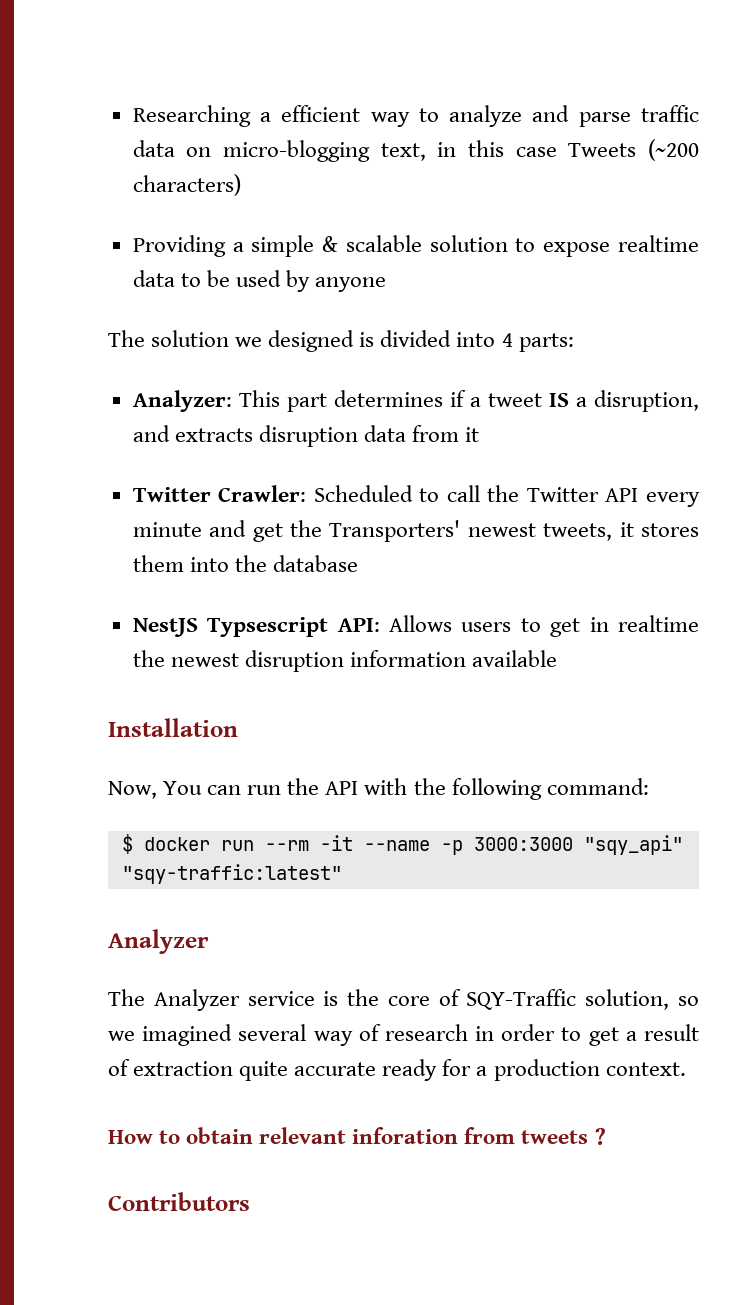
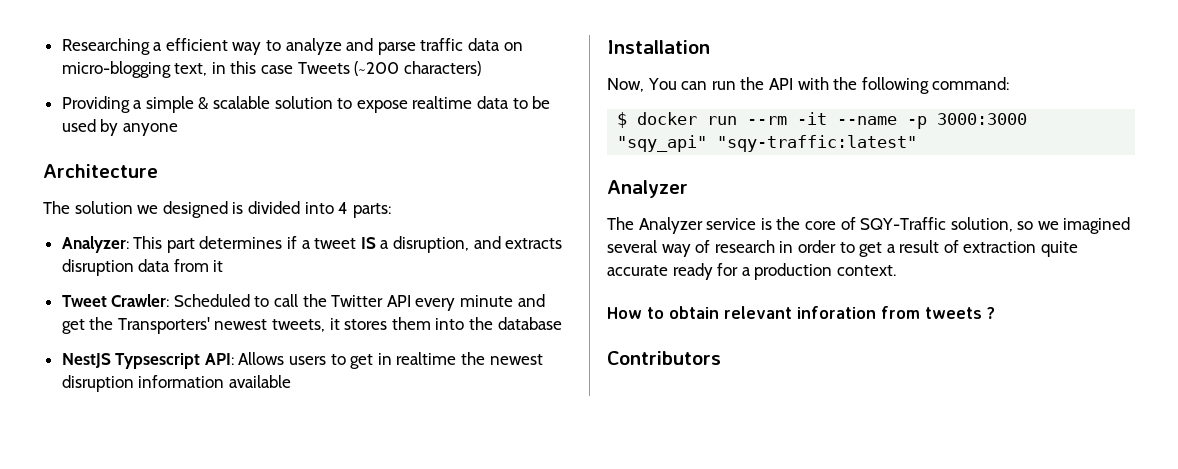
(387, 284) none -> [43,164,158,178] // Architecture
[132,487,211,502] Twitter -> [61,295,107,307] Tweet

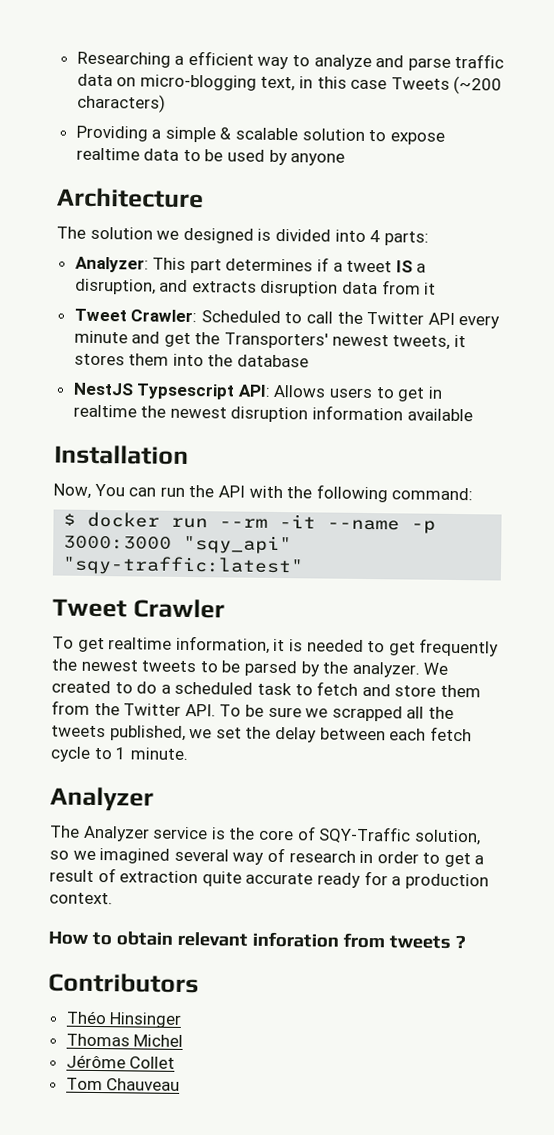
(918, 143) none -> [52,598,225,619] [52,635,500,657] [51,658,449,678] [51,680,481,698] [51,700,454,722] [51,725,472,743] [50,746,188,762] // Tweet Crawler // To get realtime information, it is needed to get frequently the newest tweets to be parsed by the analyzer. We created to do a scheduled task to fetch and store them from the Twitter API. To be sure we scrapped all the tweets published, we set the delay between each fetch cycle to 1 minute.
(721, 358) none -> [65,1010,183,1028] [65,1033,184,1047] [65,1054,176,1069] [65,1077,181,1091] // Théo Hinsinger // Thomas Michel // Jérôme Collet // Tom Chauveau

